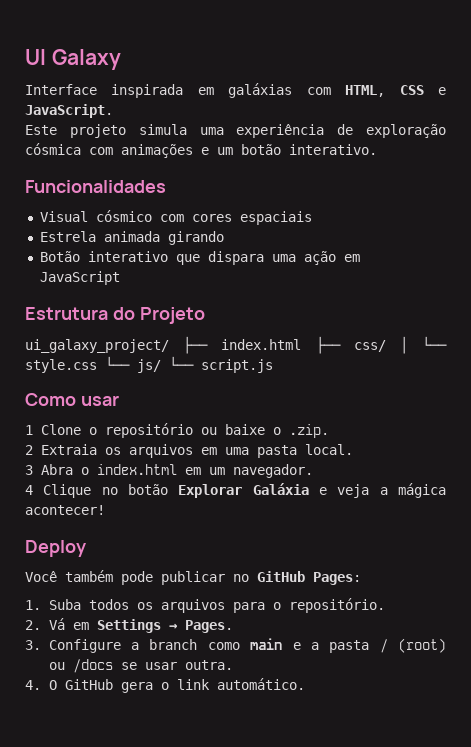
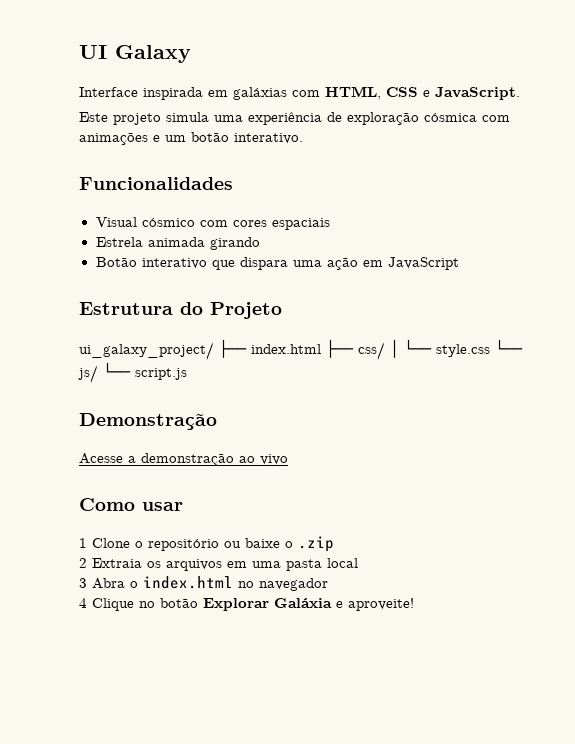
(273, 366) none -> [79,413,217,430] [79,453,288,466] // Demonstração // Acesse a demonstração ao vivo
[289,424,329,438] .zip. -> [298,536,334,552] .zip
[305,444,353,455] local. -> [327,558,358,568] local
[185,464,313,478] em um navegador. -> [238,578,328,591] no navegador
[337,483,446,498] [25,505,105,515] [25,540,86,557] [25,570,361,585] [25,598,385,613] [25,618,233,633] [25,638,446,653] [48,659,233,673] [25,678,305,693] veja a mágica acontecer! // Deploy // Você também pode publicar no GitHub Pages: // 1. Suba todos os arquivos para o repositório. // 2. Vá em Settings → Pages. // 3. Configure a branch como main e a pasta / (root) ou /docs se usar outra. // 4. O GitHub gera o link automático. -> [348,598,414,611] aproveite!

